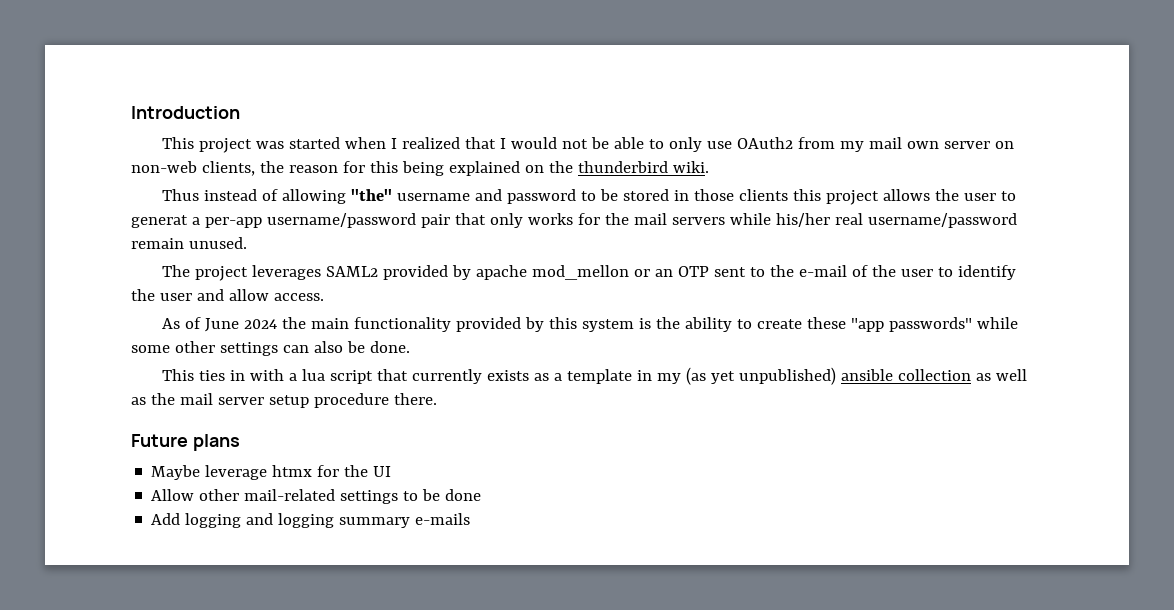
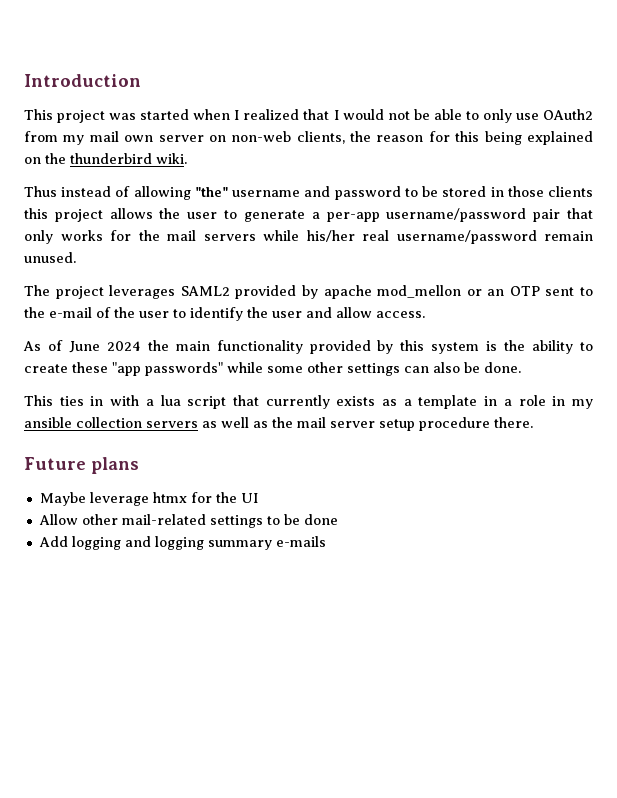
[131,215,188,228] generat -> [243,210,305,222] generate
[657,367,837,385] my (as yet unpublished) -> [503,395,593,409] a role in my
(972, 375) none -> [146,421,198,428] servers

